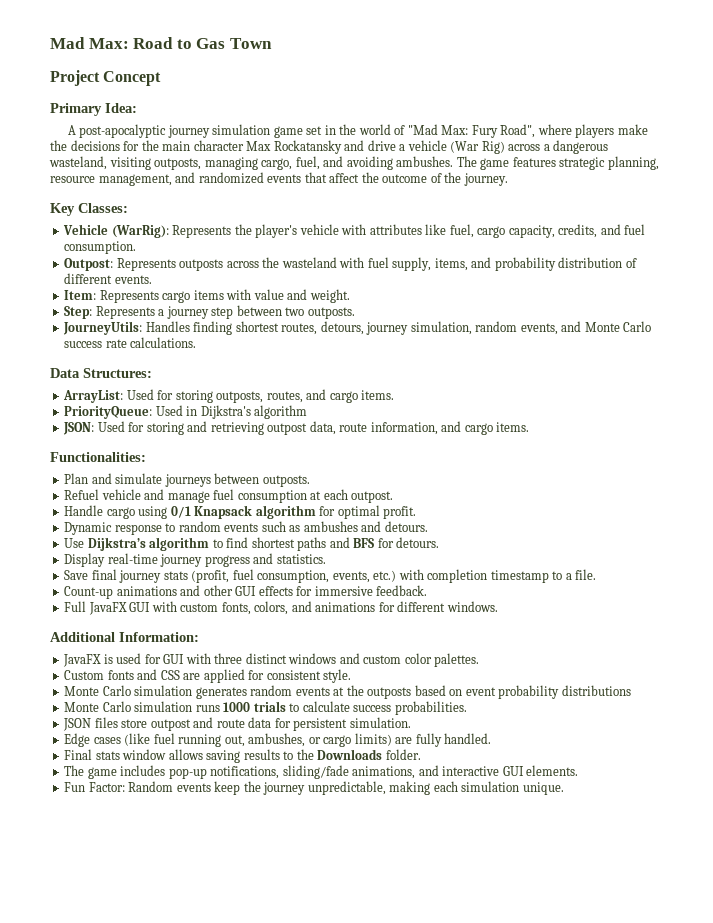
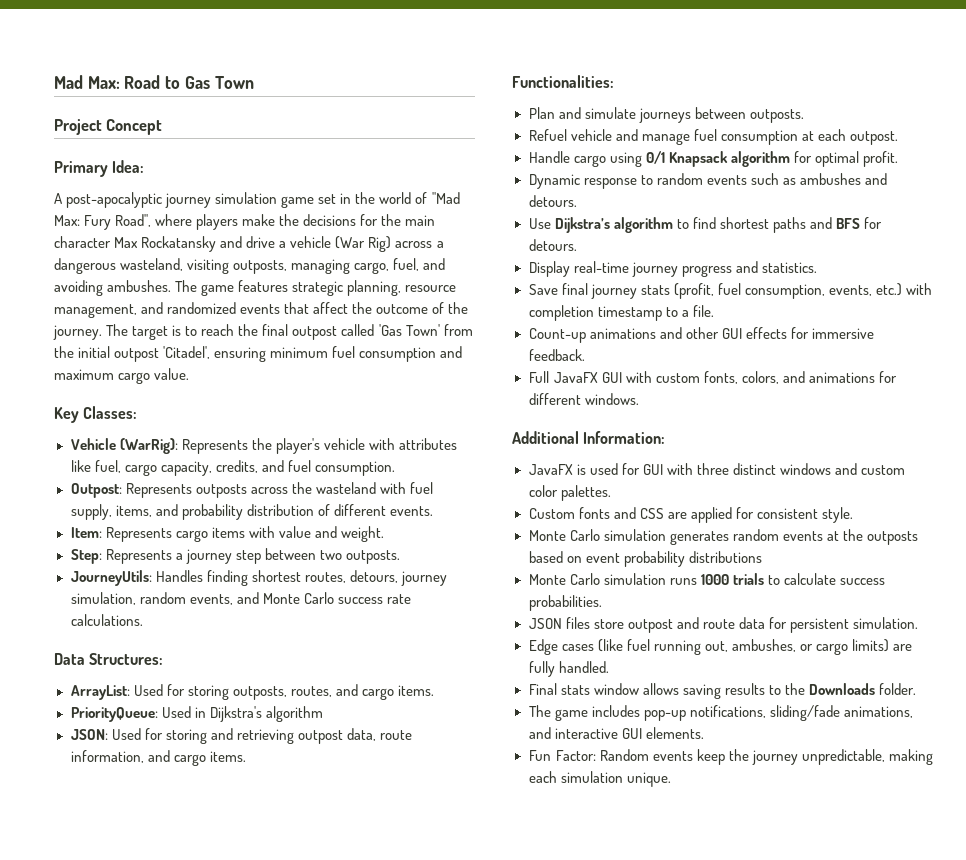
(508, 179) none -> [106,324,473,340] [54,346,463,362] [54,368,190,384] The target is to reach the final outpost called 'Gas Town' from the initial outpost 'Citadel', ensuring minimum fuel consumption and maximum cargo value.

